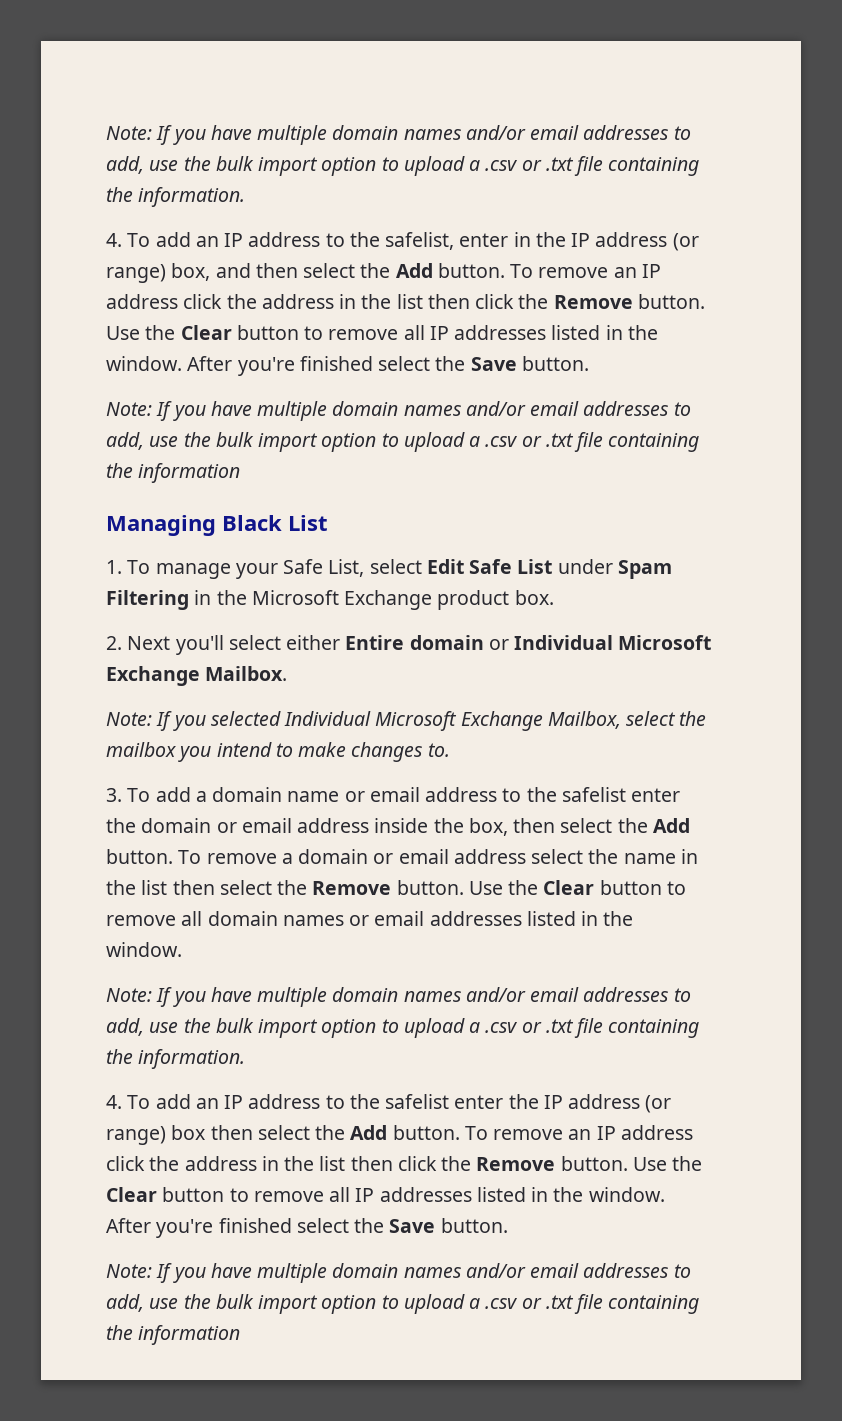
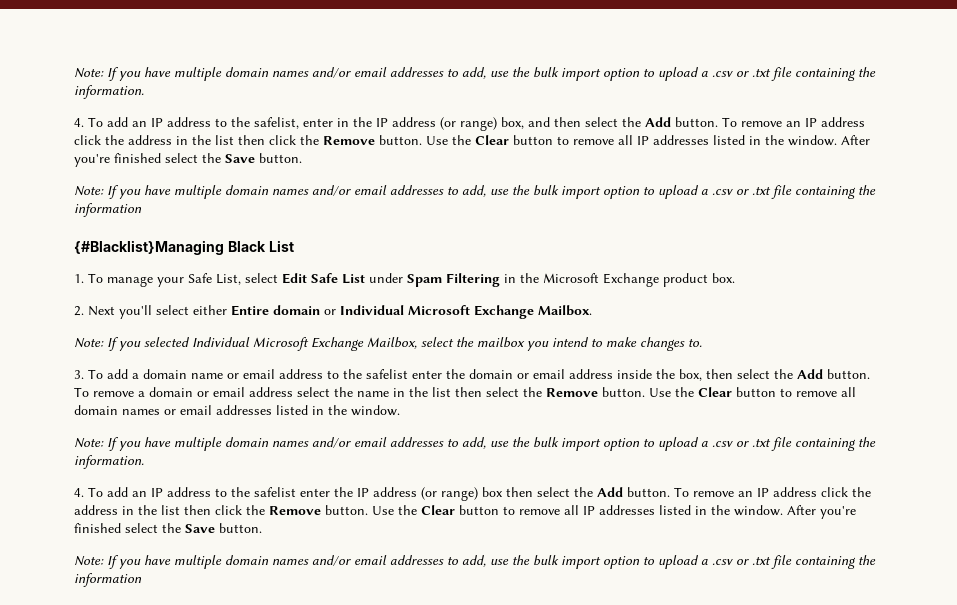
[106,515,216,536] Managing -> [74,240,224,255] {#Blacklist}Managing

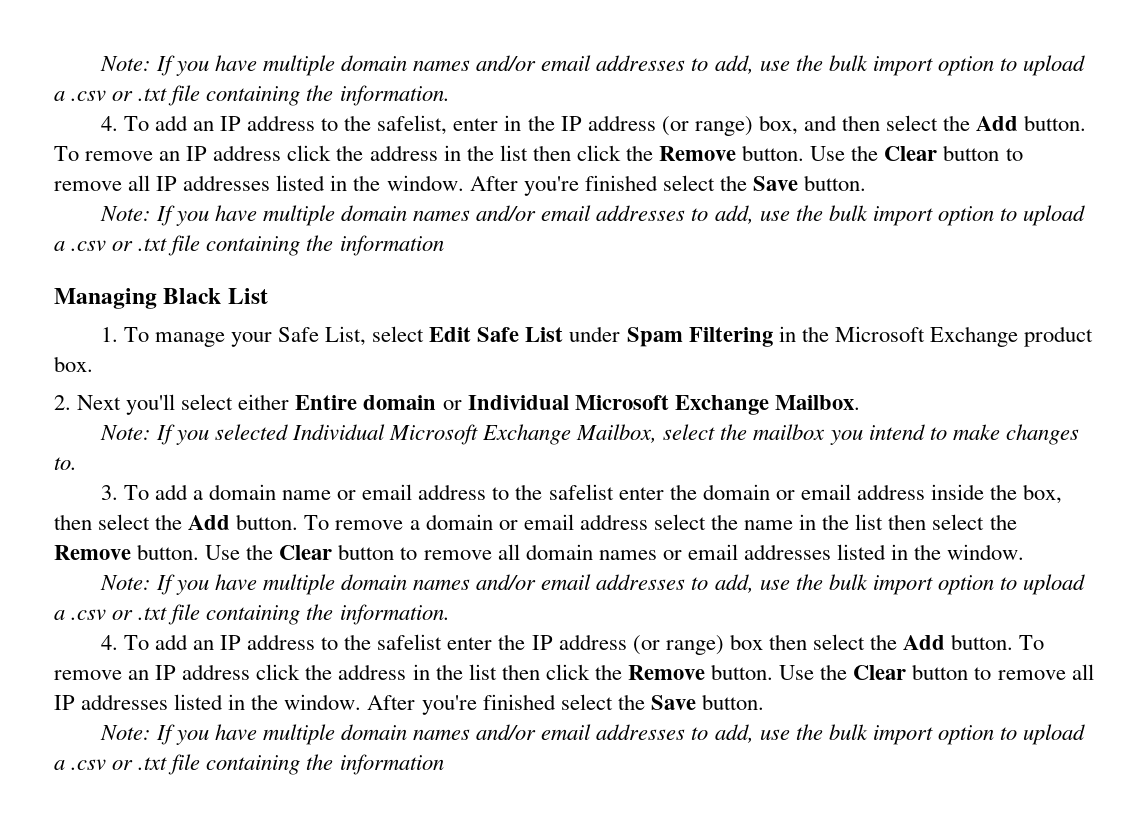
[74,240,224,255] {#Blacklist}Managing -> [54,288,157,309] Managing

